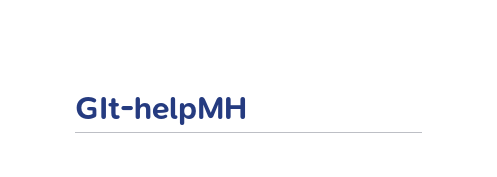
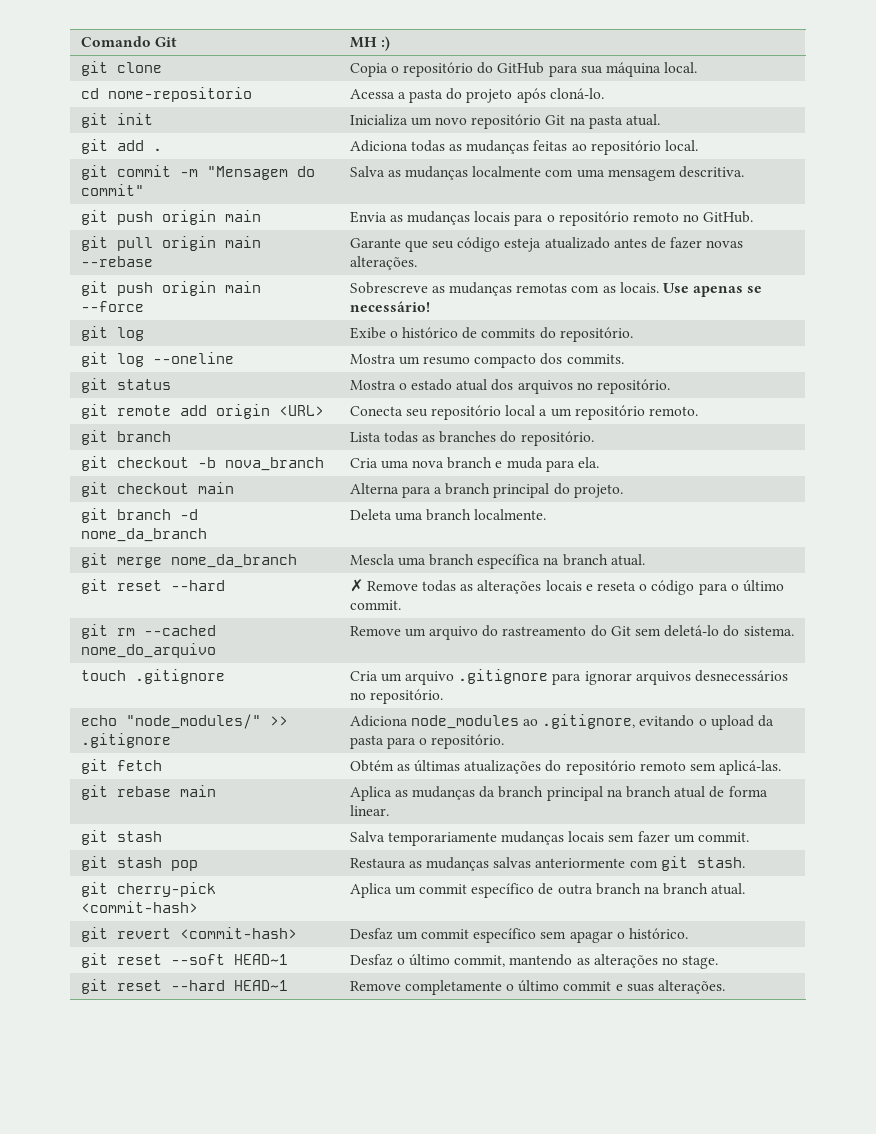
[75,97,248,125] GIt-helpMH -> [80,36,177,47] [349,36,390,51] [80,61,162,76] [349,62,698,77] [80,87,252,102] [349,88,604,103] [80,113,153,128] [349,114,661,129] [80,139,162,154] [349,140,699,155] [80,165,315,180] [80,184,144,196] [349,166,745,181] [80,210,261,225] [349,211,754,226] [80,236,261,251] [80,256,153,267] [349,237,744,252] [349,256,417,270] [80,281,261,296] [80,301,144,312] [349,282,763,297] [349,301,430,312] [80,326,144,341] [349,327,633,342] [80,352,234,367] [349,353,624,368] [80,378,171,393] [349,379,671,394] [80,404,324,419] [349,405,699,420] [80,430,171,445] [349,431,594,446] [80,456,324,471] [349,457,600,472] [80,482,234,497] [349,483,623,498] [80,508,198,523] [80,528,207,542] [349,509,547,521] [80,553,297,568] [349,554,645,569] [80,579,225,594] [349,579,784,595] [349,600,401,610] [80,624,216,639] [80,643,216,658] [349,625,794,640] [80,669,225,684] [349,669,789,685] [349,689,443,704] [80,714,288,729] [80,733,171,748] [349,714,775,730] [349,734,505,749] [80,759,162,774] [349,760,782,775] [80,785,216,800] [349,786,768,801] [349,805,389,816] [80,830,162,845] [349,831,750,846] [80,856,198,871] [349,856,745,871] [80,882,216,897] [80,901,198,913] [349,883,746,898] [80,927,297,942] [349,928,689,943] [80,953,288,968] [349,954,719,969] [80,979,288,994] [349,980,726,995] Comando Git | MH :) // git clone | Copia o repositório do GitHub para sua máquina local. // cd nome-repositorio | Acessa a pasta do projeto após cloná-lo. // git init | Inicializa um novo repositório Git na pasta atual. // git add . | Adiciona todas as mudanças feitas ao repositório local. // git commit -m "Mensagem do commit" | Salva as mudanças localmente com uma mensagem descritiva. // git push origin main | Envia as mudanças locais para o repositório remoto no GitHub. // git pull origin main --rebase | Garante que seu código esteja atualizado antes de fazer novas alterações. // git push origin main --force | Sobrescreve as mudanças remotas com as locais. Use apenas se necessário! // git log | Exibe o histórico de commits do repositório. // git log --oneline | Mostra um resumo compacto dos commits. // git status | Mostra o estado atual dos arquivos no repositório. // git remote add origin <URL> | Conecta seu repositório local a um repositório remoto. // git branch | Lista todas as branches do repositório. // git checkout -b nova_branch | Cria uma nova branch e muda para ela. // git checkout main | Alterna para a branch principal do projeto. // git branch -d nome_da_branch | Deleta uma branch localmente. // git merge nome_da_branch | Mescla uma branch específica na branch atual. // git reset --hard | ✗ Remove todas as alterações locais e reseta o código para o último commit. // git rm --cached nome_do_arquivo | Remove um arquivo do rastreamento do Git sem deletá-lo do sistema. // touch .gitignore | Cria um arquivo .gitignore para ignorar arquivos desnecessários no repositório. // echo "node_modules/" >> .gitignore | Adiciona node_modules ao .gitignore, evitando o upload da pasta para o repositório. // git fetch | Obtém as últimas atualizações do repositório remoto sem aplicá-las. // git rebase main | Aplica as mudanças da branch principal na branch atual de forma linear. // git stash | Salva temporariamente mudanças locais sem fazer um commit. // git stash pop | Restaura as mudanças salvas anteriormente com git stash. // git cherry-pick <commit-hash> | Aplica um commit específico de outra branch na branch atual. // git revert <commit-hash> | Desfaz um commit específico sem apagar o histórico. // git reset --soft HEAD~1 | Desfaz o último commit, mantendo as alterações no stage. // git reset --hard HEAD~1 | Remove completamente o último commit e suas alterações.

